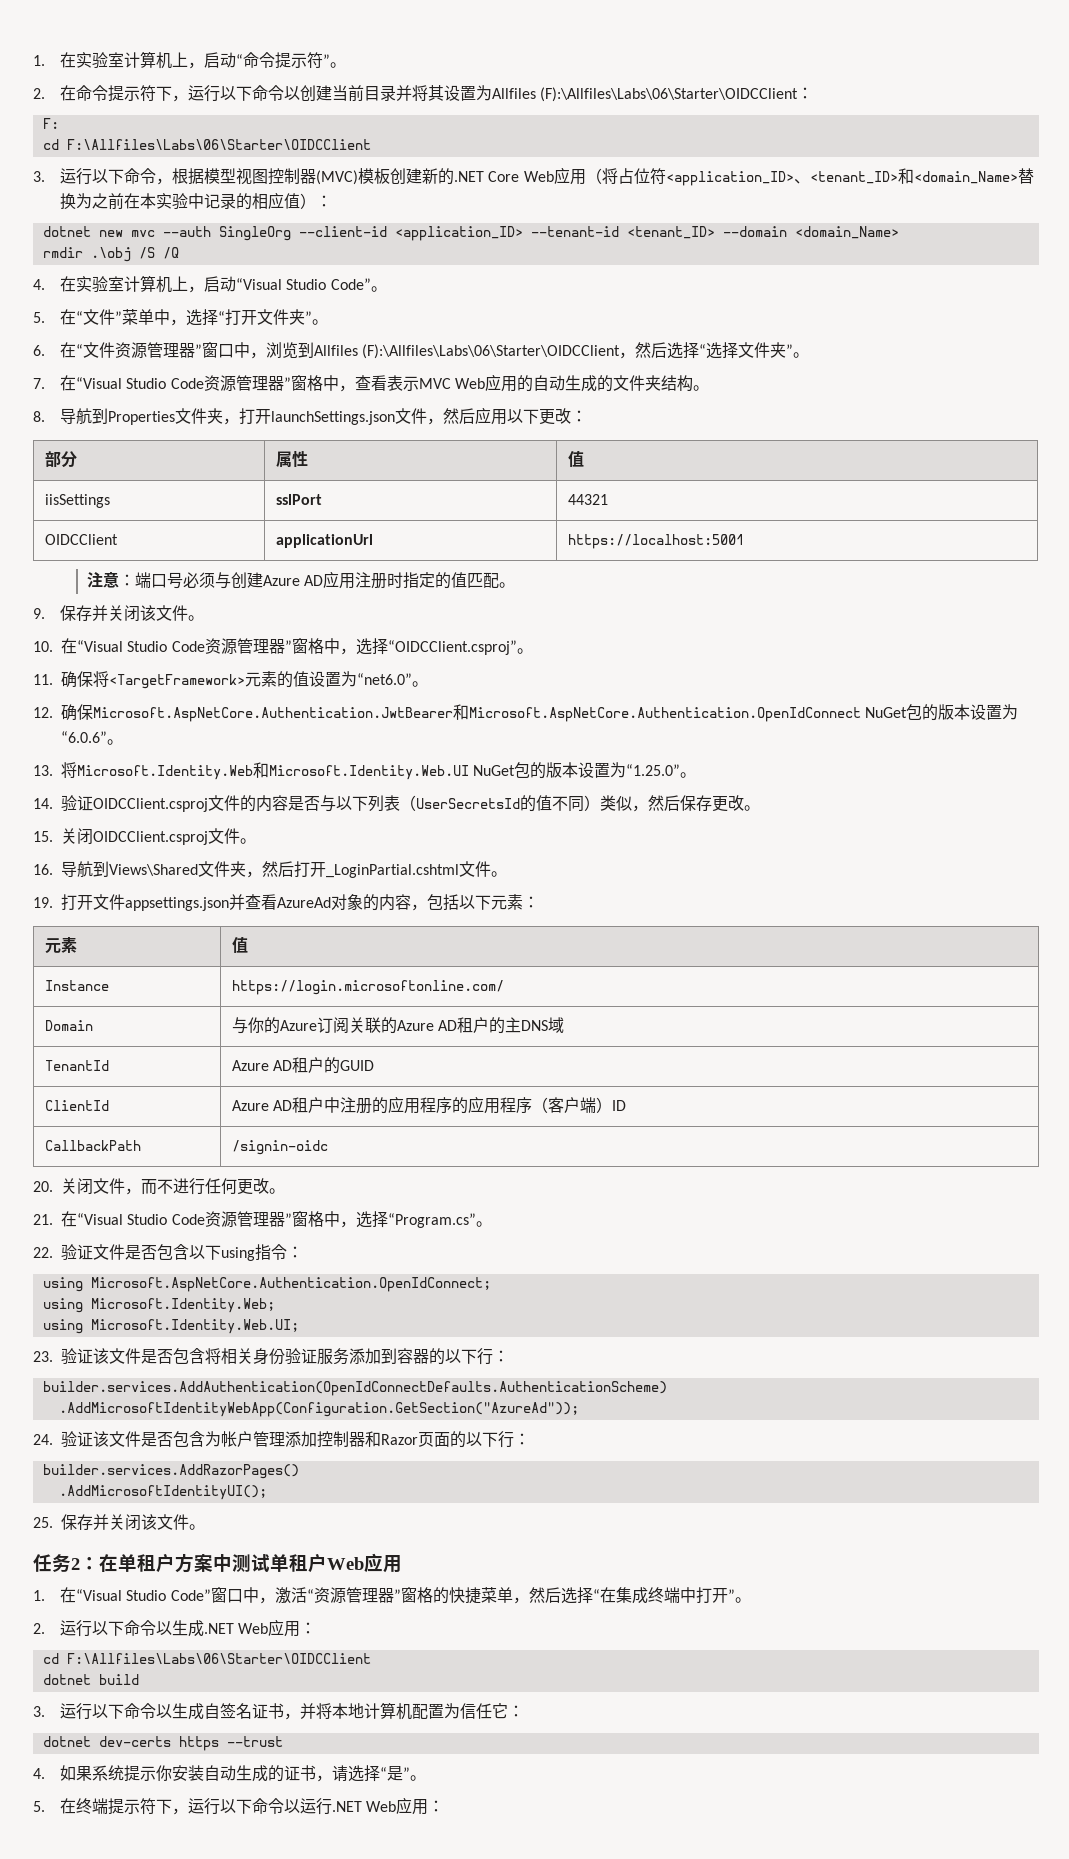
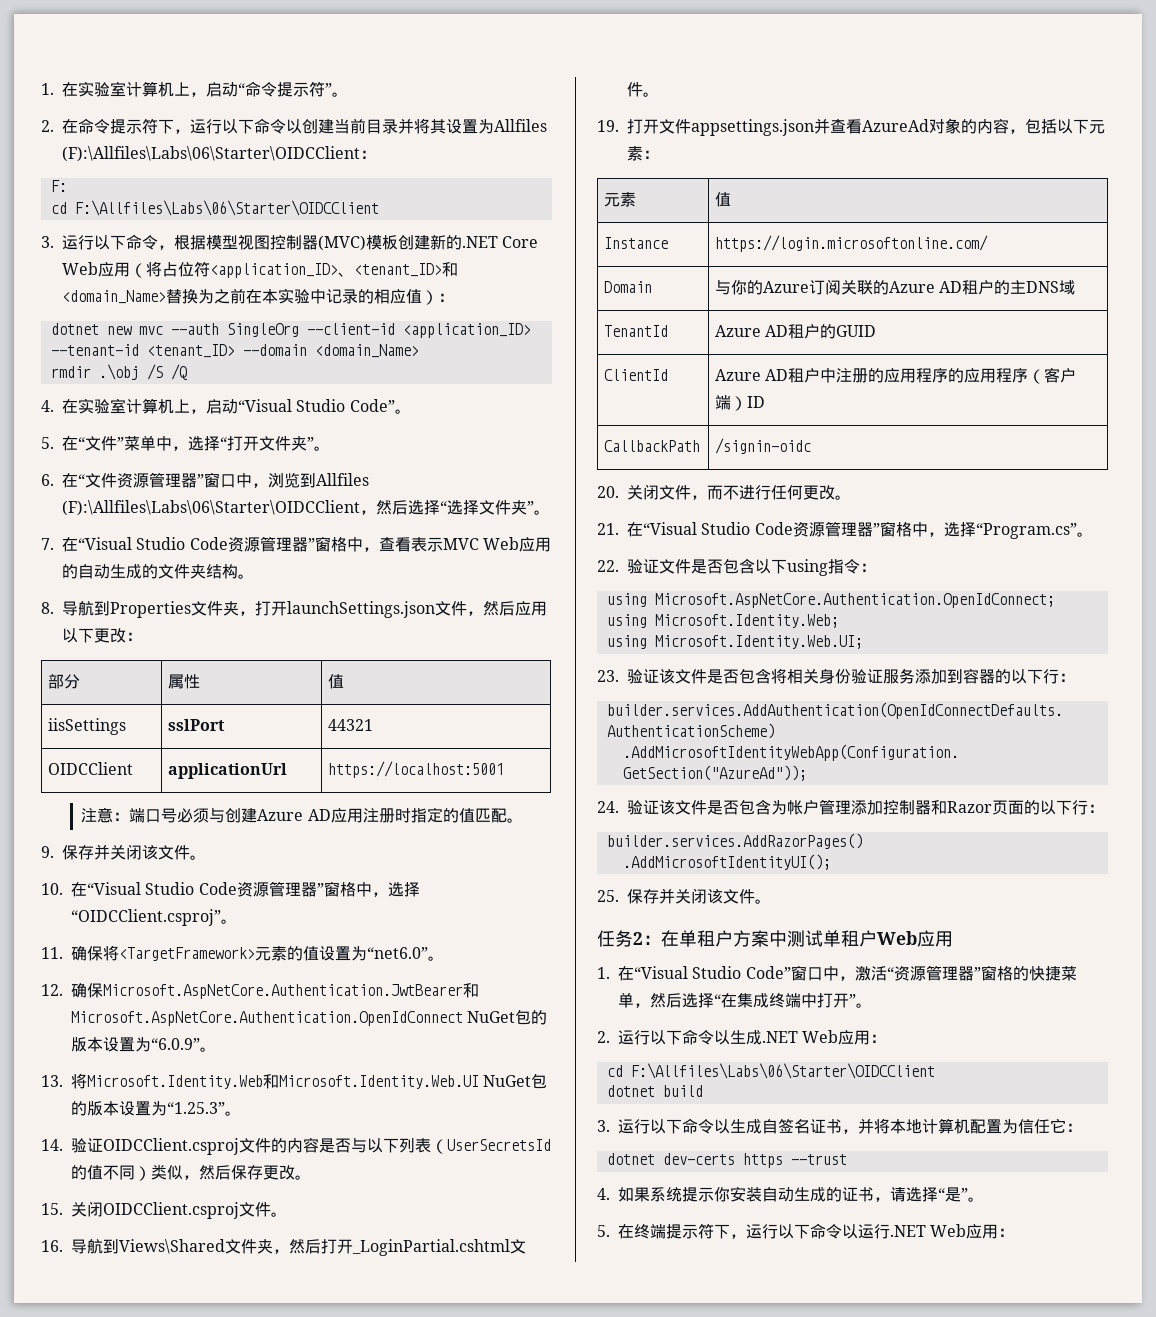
[61,731,107,743] “6.0.6” -> [151,1038,200,1050] “6.0.9”
[626,764,681,776] “1.25.0” -> [167,1102,225,1114] “1.25.3”

